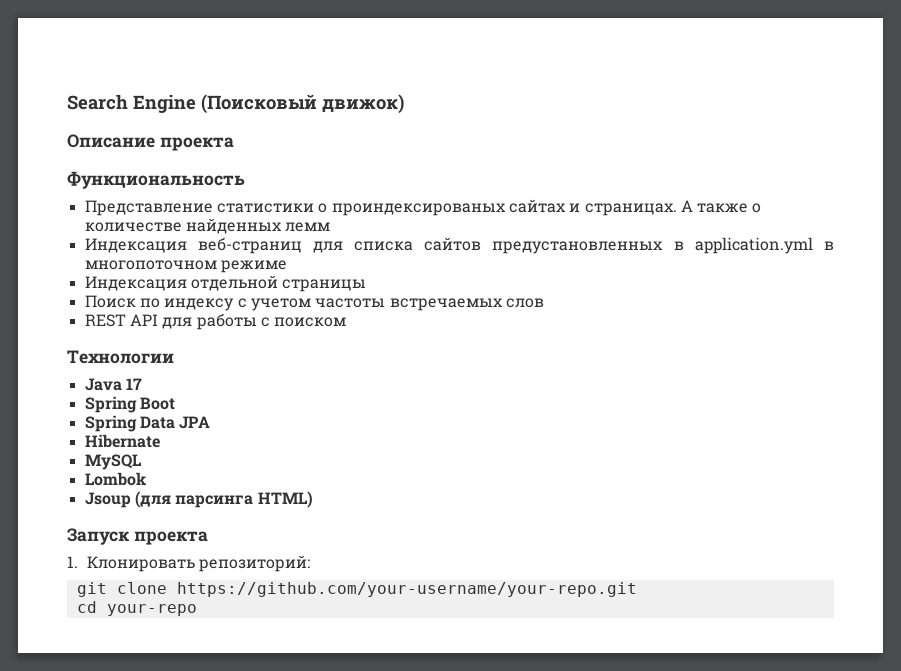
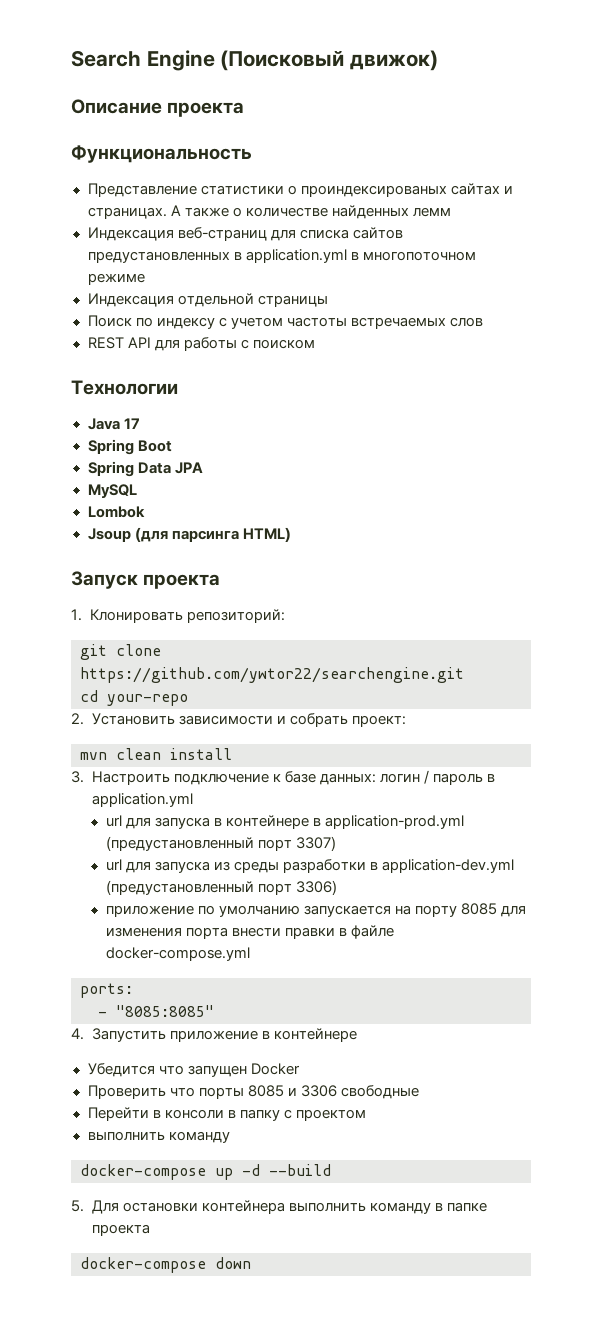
[84,434,160,448] // Hibernate -> (203, 468) none
[176,582,637,597] https://github.com/your-username/your-repo.git -> [80,667,464,683] https://github.com/ywtor22/searchengine.git
(197, 610) none -> [71,713,406,727] [80,748,232,760] [71,770,495,785] [91,793,193,807] [105,815,465,829] [105,836,337,851] [105,859,515,873] [105,880,338,895] [105,903,527,917] [105,925,395,939] [105,947,250,961] [80,983,133,998] [98,1005,214,1017] [71,1028,357,1042] [87,1063,300,1077] [87,1085,419,1099] [87,1107,366,1121] [87,1131,230,1143] [80,1164,331,1180] [71,1200,487,1214] [91,1224,150,1236] [80,1257,251,1273] // 2. Установить зависимости и собрать проект: // mvn clean install // 3. Настроить подключение к базе данных: логин / пароль в application.yml // url для запуска в контейнере в application-prod.yml (предустановленный порт 3307) // url для запуска из среды разработки в application-dev.yml (предустановленный порт 3306) // приложение по умолчанию запускается на порту 8085 для изменения порта внести правки в файле docker-compose.yml // ports: // - "8085:8085" // 4. Запустить приложение в контейнере // Убедится что запущен Docker // Проверить что порты 8085 и 3306 свободные // Перейти в консоли в папку с проектом // выполнить команду // docker-compose up -d --build // 5. Для остановки контейнера выполнить команду в папке проекта // docker-compose down

